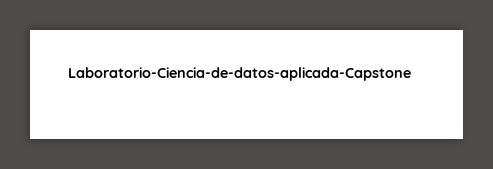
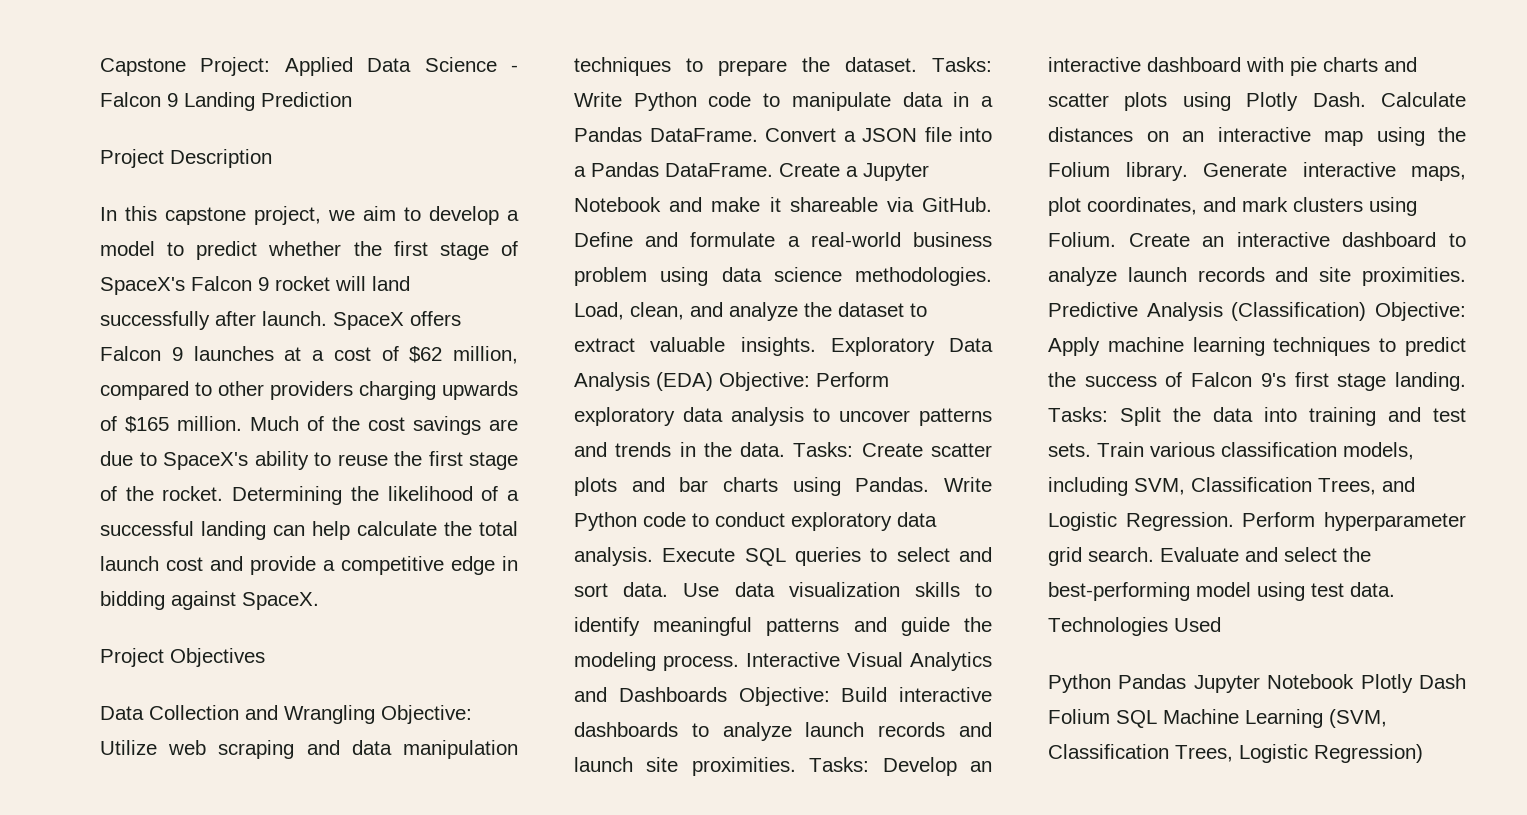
[68,67,411,81] Laboratorio-Ciencia-de-datos-aplicada-Capstone -> [100,57,518,76] [100,92,352,111] [100,149,272,168] [100,206,519,225] [100,241,518,260] [100,276,410,295] [100,311,461,330] [100,346,518,364] [100,381,518,400] [100,416,518,435] [100,451,518,470] [100,486,519,505] [100,521,518,540] [100,556,518,575] [100,591,319,610] [100,648,265,667] [100,705,472,724] [100,740,518,759] [574,57,992,76] [574,92,993,111] [574,127,992,142] [574,162,929,181] [574,197,992,212] [574,232,992,247] [574,267,992,286] [574,302,927,321] [574,337,993,356] [574,372,889,391] [574,407,992,426] [574,442,992,457] [574,477,992,496] [574,512,937,531] [574,547,992,566] [574,582,992,597] [574,617,992,636] [574,652,992,671] [574,687,992,706] [574,722,992,741] [574,757,992,776] [1048,57,1417,76] [1048,92,1466,111] [1048,127,1466,146] [1048,162,1466,181] [1048,197,1417,216] [1048,232,1466,247] [1048,267,1466,286] [1048,302,1466,321] [1048,337,1466,356] [1048,372,1466,391] [1048,407,1466,426] [1048,442,1414,460] [1048,477,1415,496] [1048,512,1466,531] [1048,547,1371,566] [1048,582,1395,601] [1048,617,1221,636] [1048,674,1466,693] [1048,709,1387,728] [1048,744,1423,763] Capstone Project: Applied Data Science - Falcon 9 Landing Prediction // Project Description // In this capstone project, we aim to develop a model to predict whether the first stage of SpaceX's Falcon 9 rocket will land successfully after launch. SpaceX offers Falcon 9 launches at a cost of $62 million, compared to other providers charging upwards of $165 million. Much of the cost savings are due to SpaceX's ability to reuse the first stage of the rocket. Determining the likelihood of a successful landing can help calculate the total launch cost and provide a competitive edge in bidding against SpaceX. // Project Objectives // Data Collection and Wrangling Objective: Utilize web scraping and data manipulation techniques to prepare the dataset. Tasks: Write Python code to manipulate data in a Pandas DataFrame. Convert a JSON file into a Pandas DataFrame. Create a Jupyter Notebook and make it shareable via GitHub. Define and formulate a real-world business problem using data science methodologies. Load, clean, and analyze the dataset to extract valuable insights. Exploratory Data Analysis (EDA) Objective: Perform exploratory data analysis to uncover patterns and trends in the data. Tasks: Create scatter plots and bar charts using Pandas. Write Python code to conduct exploratory data analysis. Execute SQL queries to select and sort data. Use data visualization skills to identify meaningful patterns and guide the modeling process. Interactive Visual Analytics and Dashboards Objective: Build interactive dashboards to analyze launch records and launch site proximities. Tasks: Develop an interactive dashboard with pie charts and scatter plots using Plotly Dash. Calculate distances on an interactive map using the Folium library. Generate interactive maps, plot coordinates, and mark clusters using Folium. Create an interactive dashboard to analyze launch records and site proximities. Predictive Analysis (Classification) Objective: Apply machine learning techniques to predict the success of Falcon 9's first stage landing. Tasks: Split the data into training and test sets. Train various classification models, including SVM, Classification Trees, and Logistic Regression. Perform hyperparameter grid search. Evaluate and select the best-performing model using test data. Technologies Used // Python Pandas Jupyter Notebook Plotly Dash Folium SQL Machine Learning (SVM, Classification Trees, Logistic Regression)

